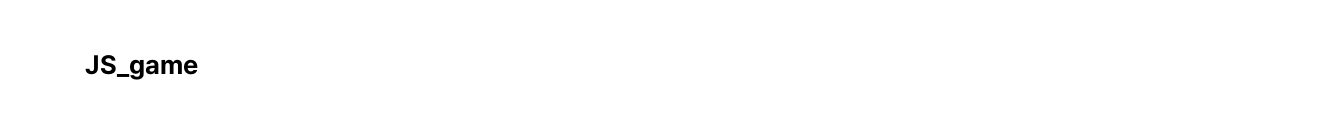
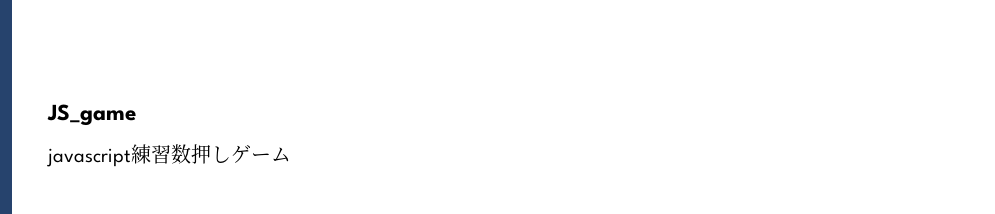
(198, 67) none -> [46,144,291,167] // javascript練習数押しゲーム

